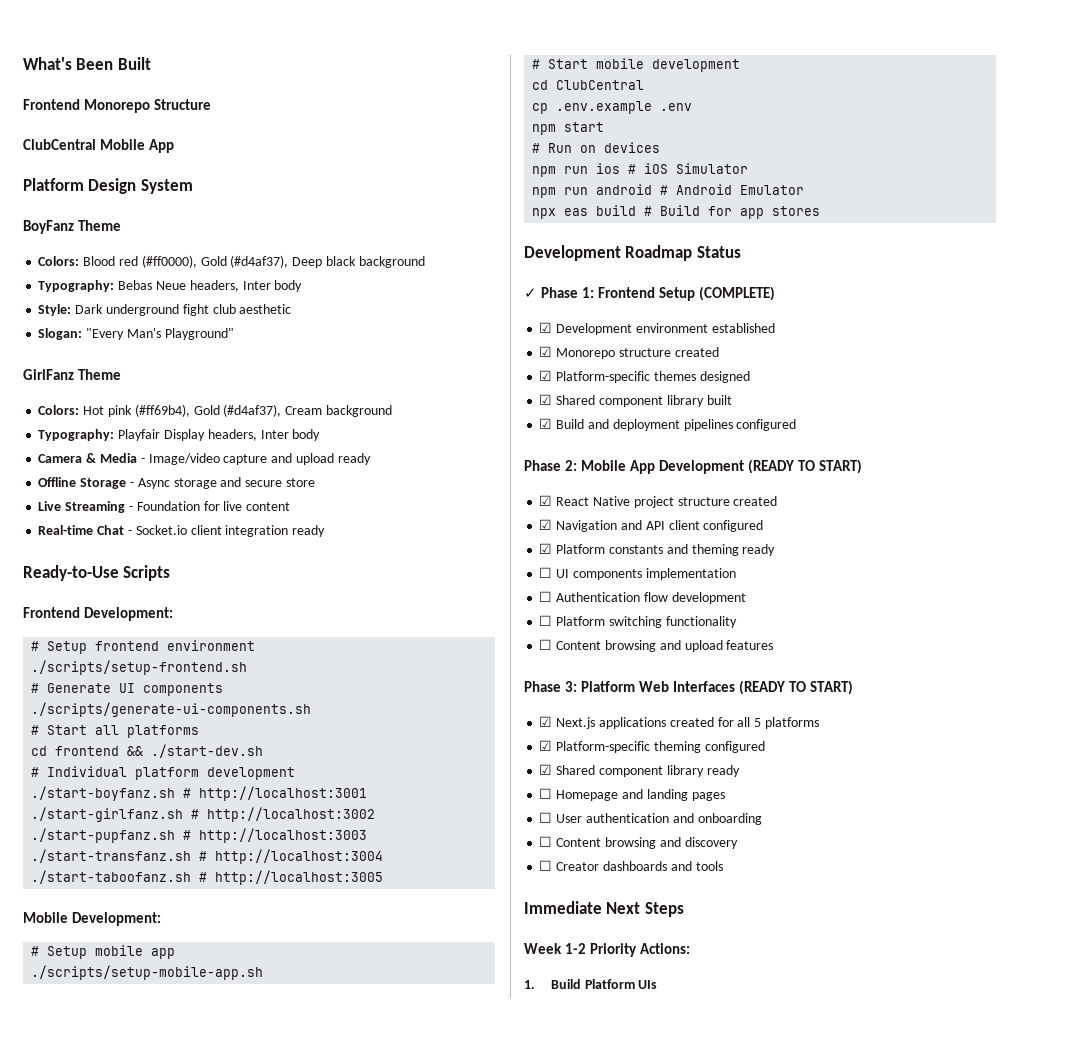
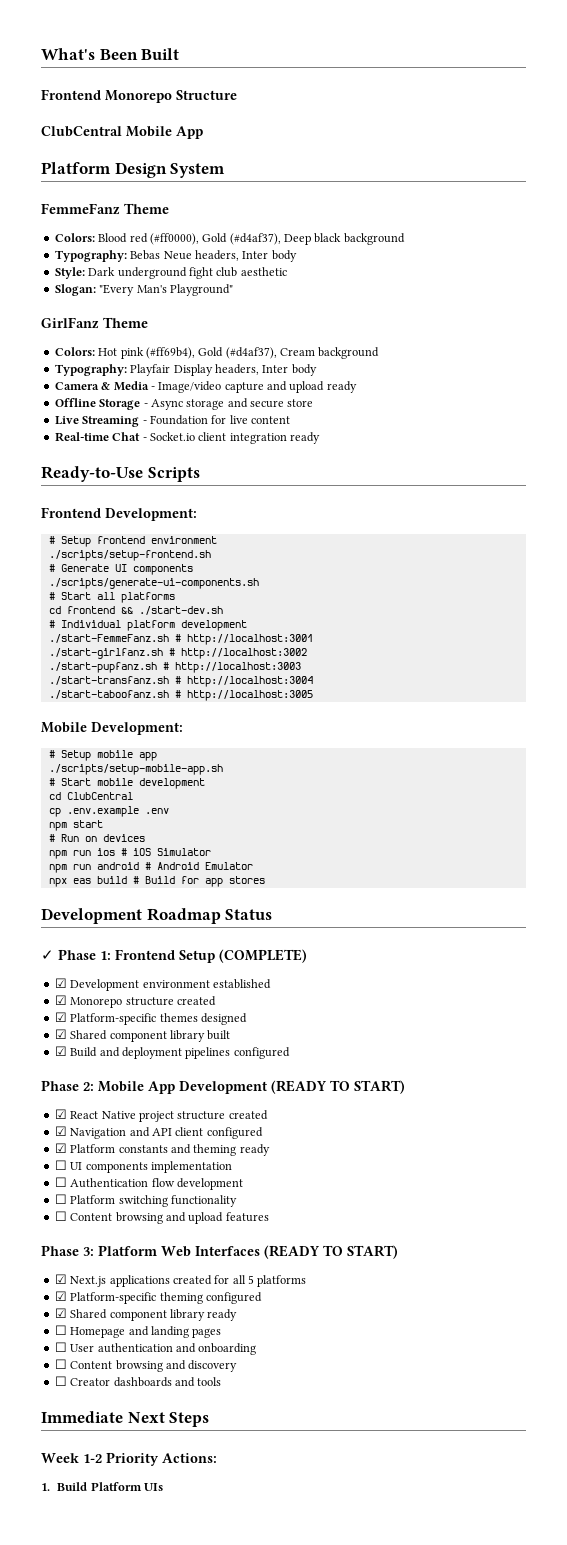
[23,220,74,234] BoyFanz -> [41,203,120,215] FemmeFanz
[31,786,176,801] ./start-boyfanz.sh -> [48,634,169,643] ./start-FemmeFanz.sh

